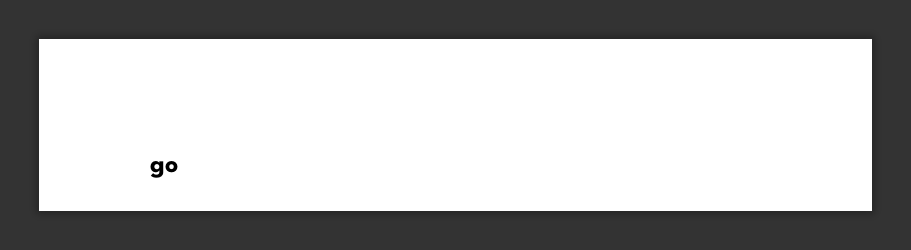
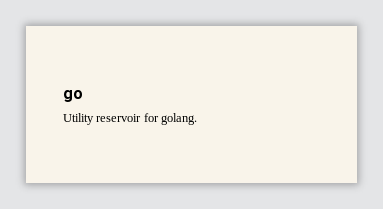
(178, 169) none -> [63,113,198,125] // Utility reservoir for golang.

